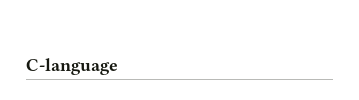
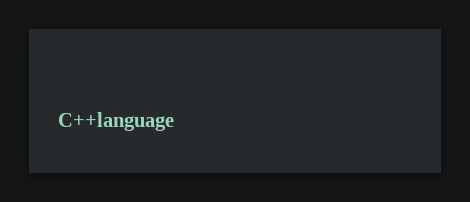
[26,58,118,75] C-language -> [58,112,174,131] C++language

